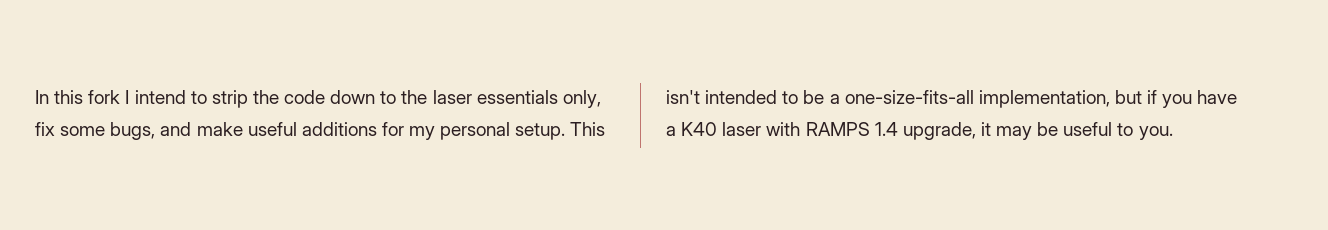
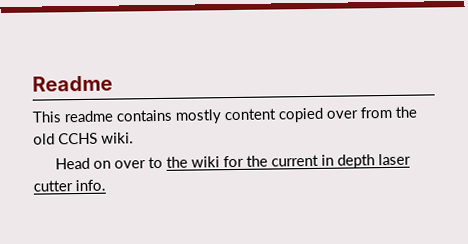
[35,90,601,108] [35,122,606,140] [666,90,1238,108] [666,122,1173,140] In this fork I intend to strip the code down to the laser essentials only, fix some bugs, and make useful additions for my personal setup. This isn't intended to be a one-size-fits-all implementation, but if you have a K40 laser with RAMPS 1.4 upgrade, it may be useful to you. -> [32,75,113,92] [32,106,417,124] [33,132,134,145] [55,153,412,170] [33,179,106,192] Readme // This readme contains mostly content copied over from the old CCHS wiki. // Head on over to the wiki for the current in depth laser cutter info.

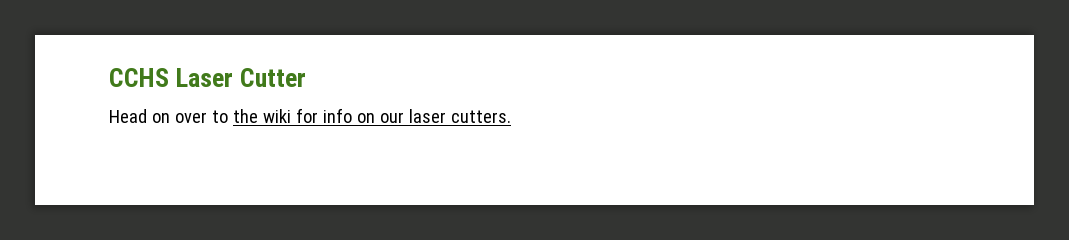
[32,75,113,92] [32,106,417,124] [33,132,134,145] Readme // This readme contains mostly content copied over from the old CCHS wiki. -> [109,68,307,87] CCHS Laser Cutter
[246,153,412,169] [33,179,106,192] the current in depth laser cutter info. -> [322,108,511,123] info on our laser cutters.

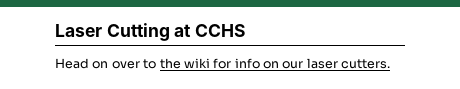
(109, 77) none -> [55,23,192,41] Laser Cutting at
[176,68,307,87] Laser Cutter -> (246, 30) none

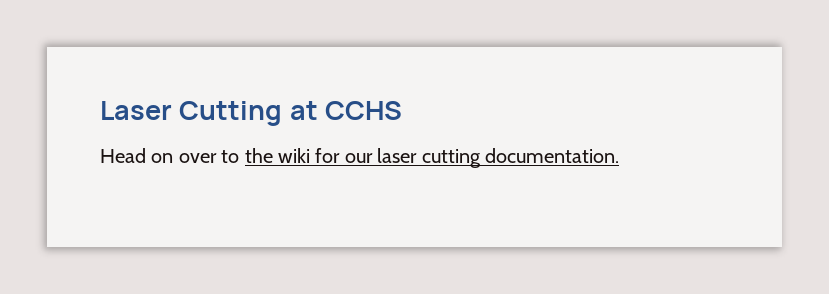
[234,58,391,69] info on our laser cutters. -> [344,148,619,168] our laser cutting documentation.

